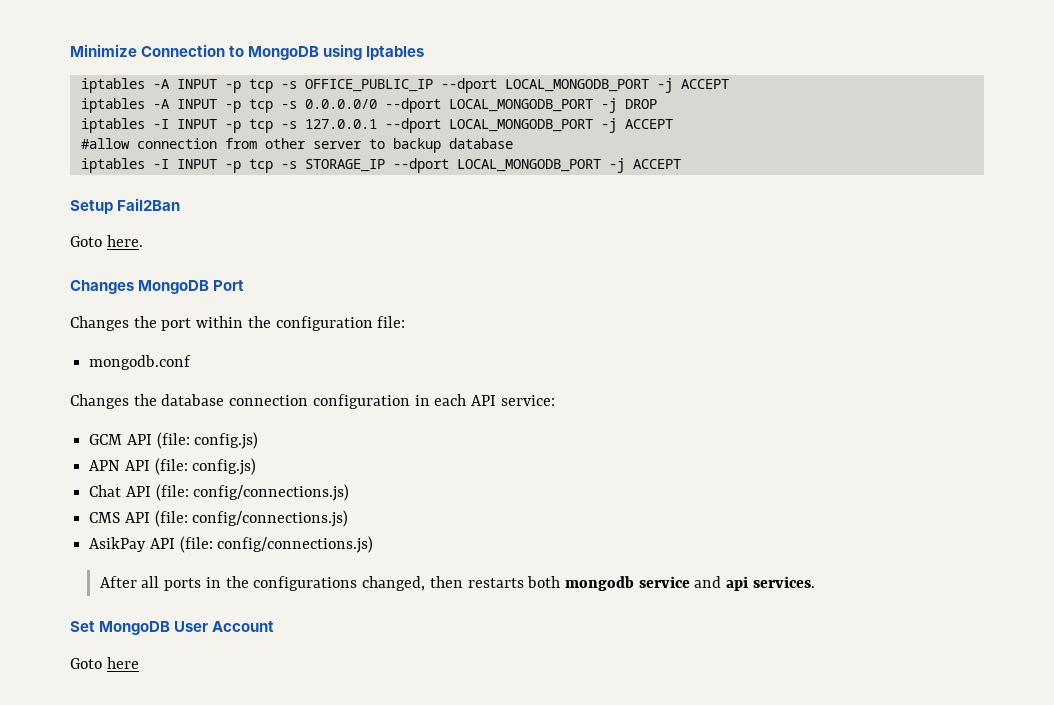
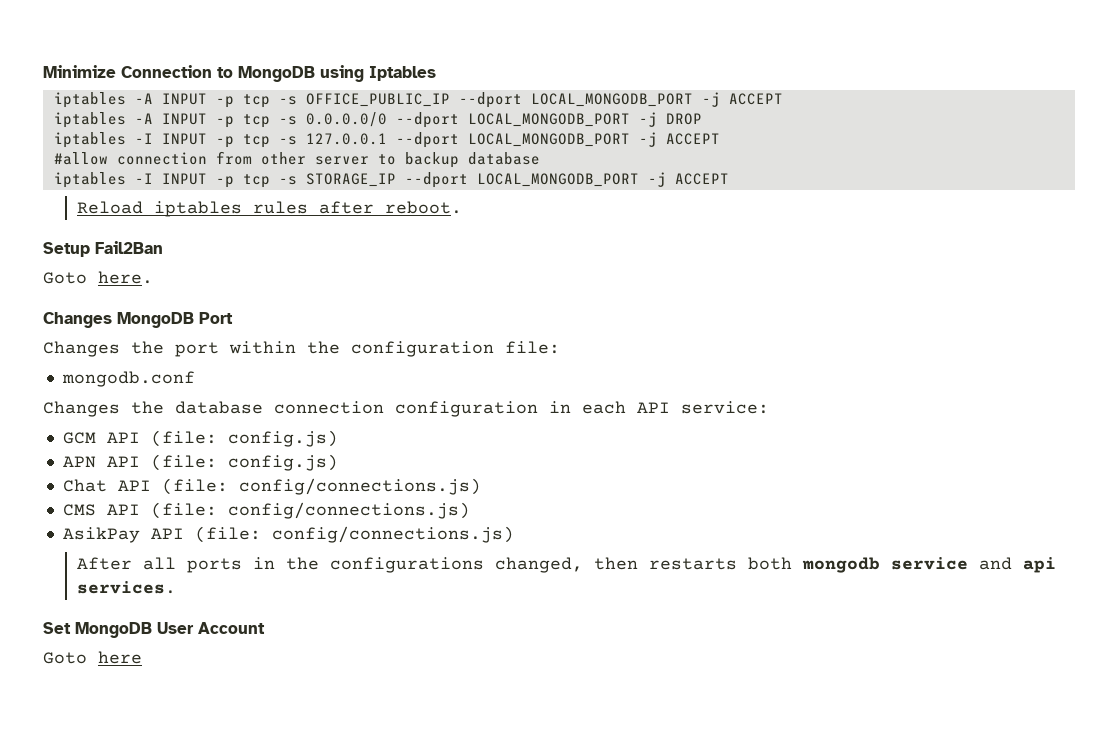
(681, 164) none -> [77,201,463,217] // Reload iptables rules after reboot.

